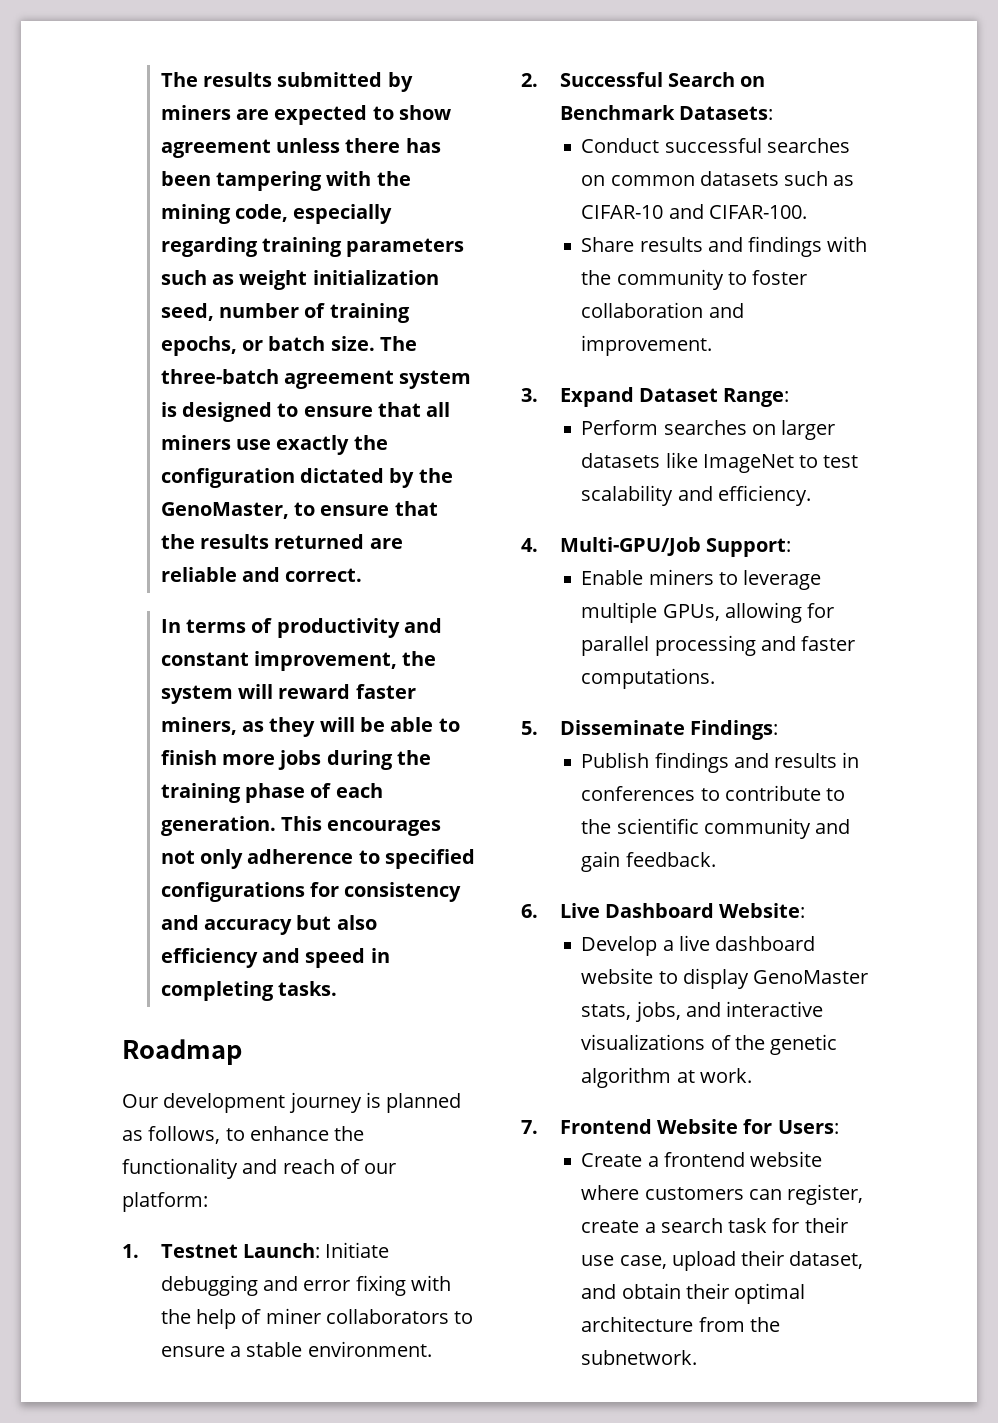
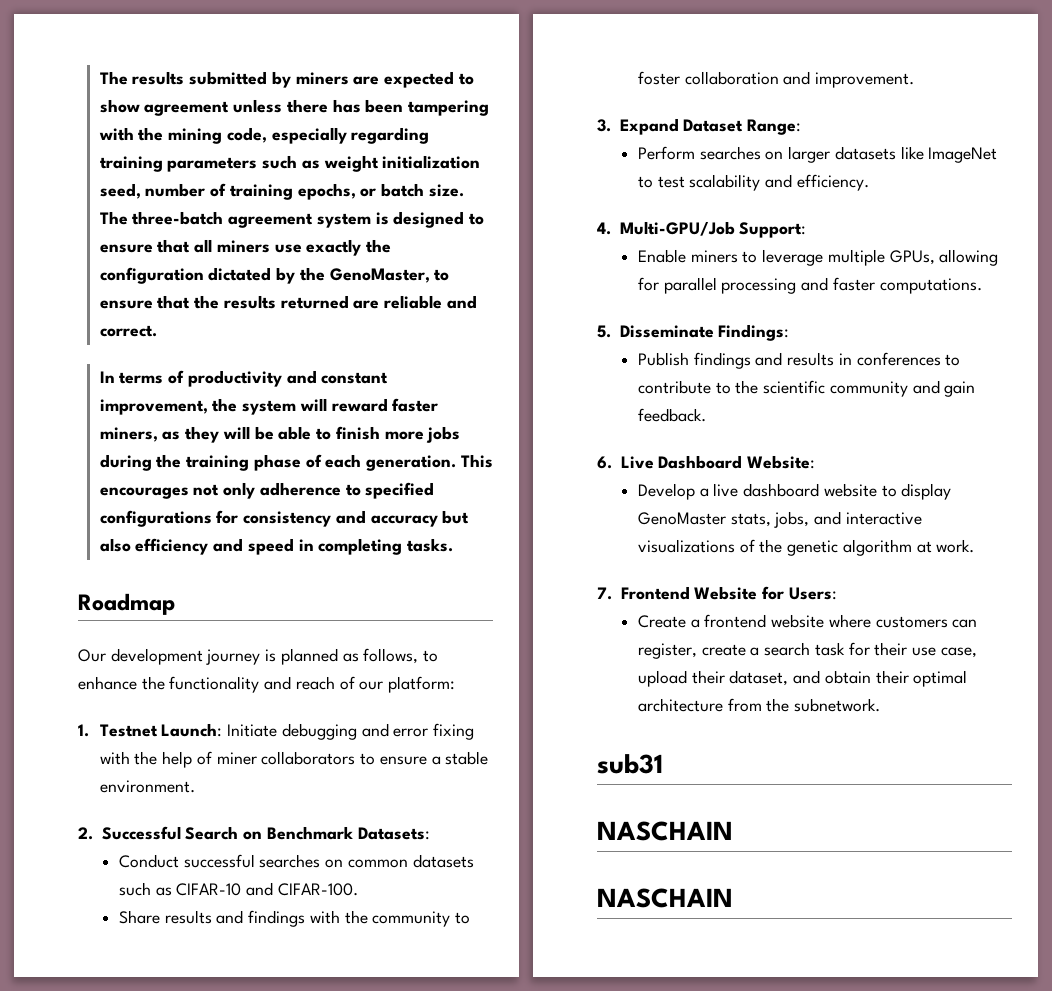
(698, 1357) none -> [597,754,663,774] [597,821,733,841] [597,888,733,908] // sub31 // NASCHAIN // NASCHAIN

